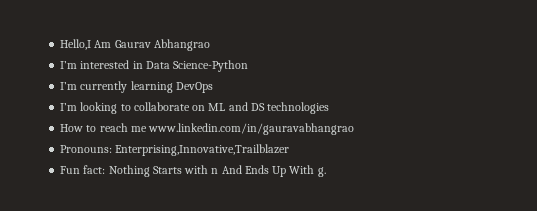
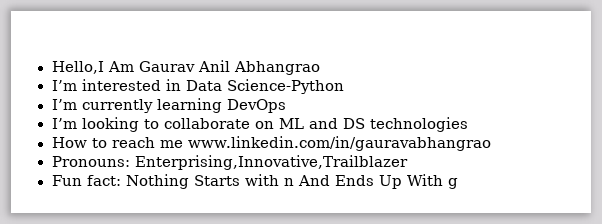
(151, 44) none -> [197,60,230,72] Anil
[317,167,326,177] g. -> [447,178,458,189] g

